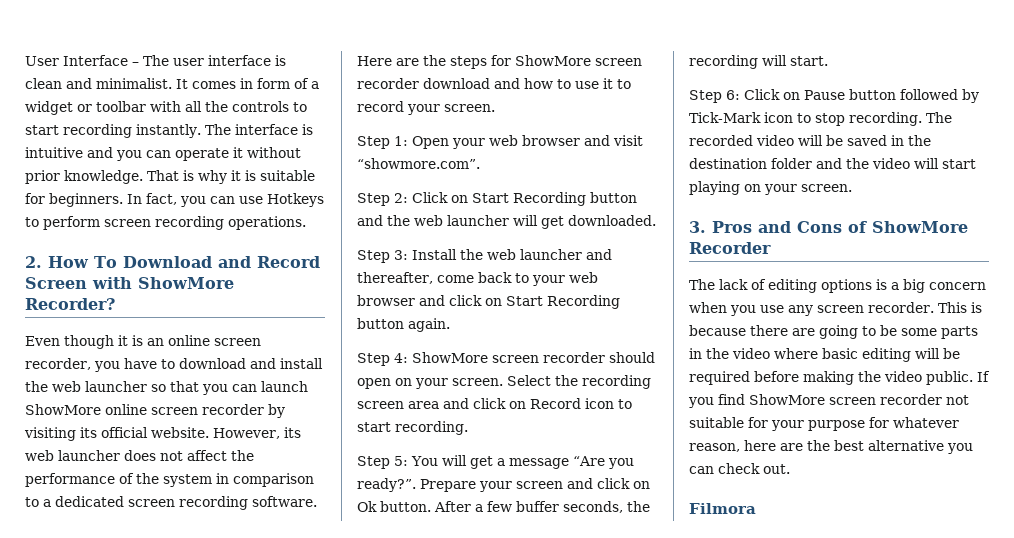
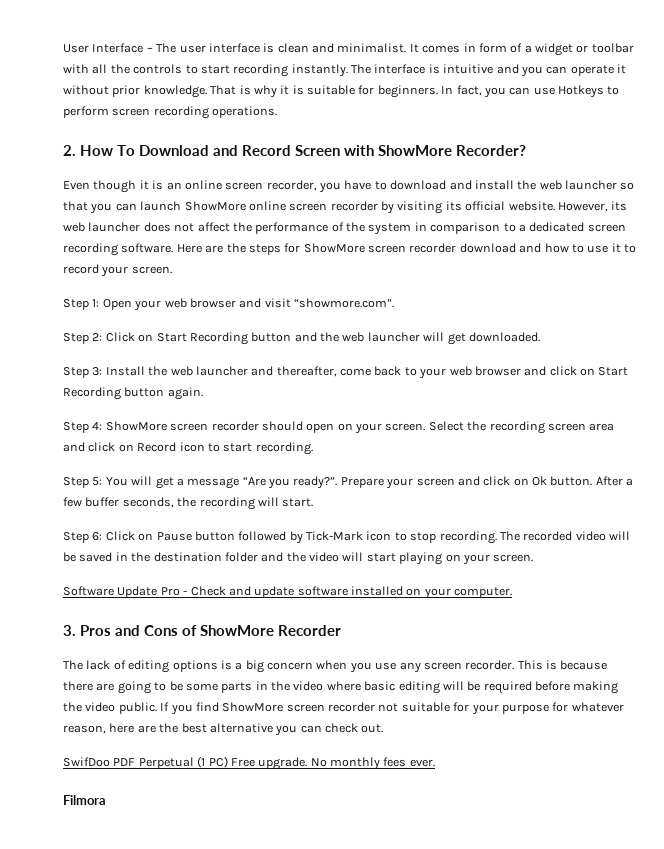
(852, 188) none -> [63,586,513,599] // Software Update Pro - Check and update software installed on your computer.
(790, 469) none -> [63,756,435,770] // SwifDoo PDF Perpetual (1 PC) Free upgrade. No monthly fees ever.

